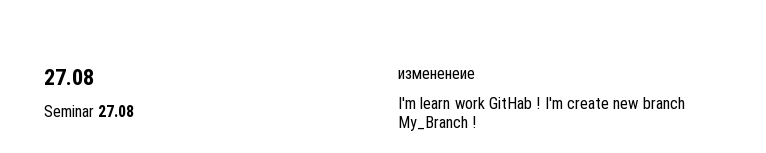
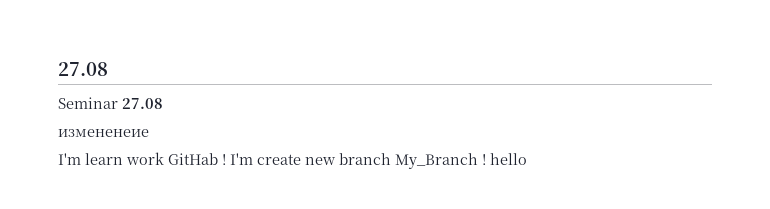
(477, 122) none -> [490,153,527,165] hello

